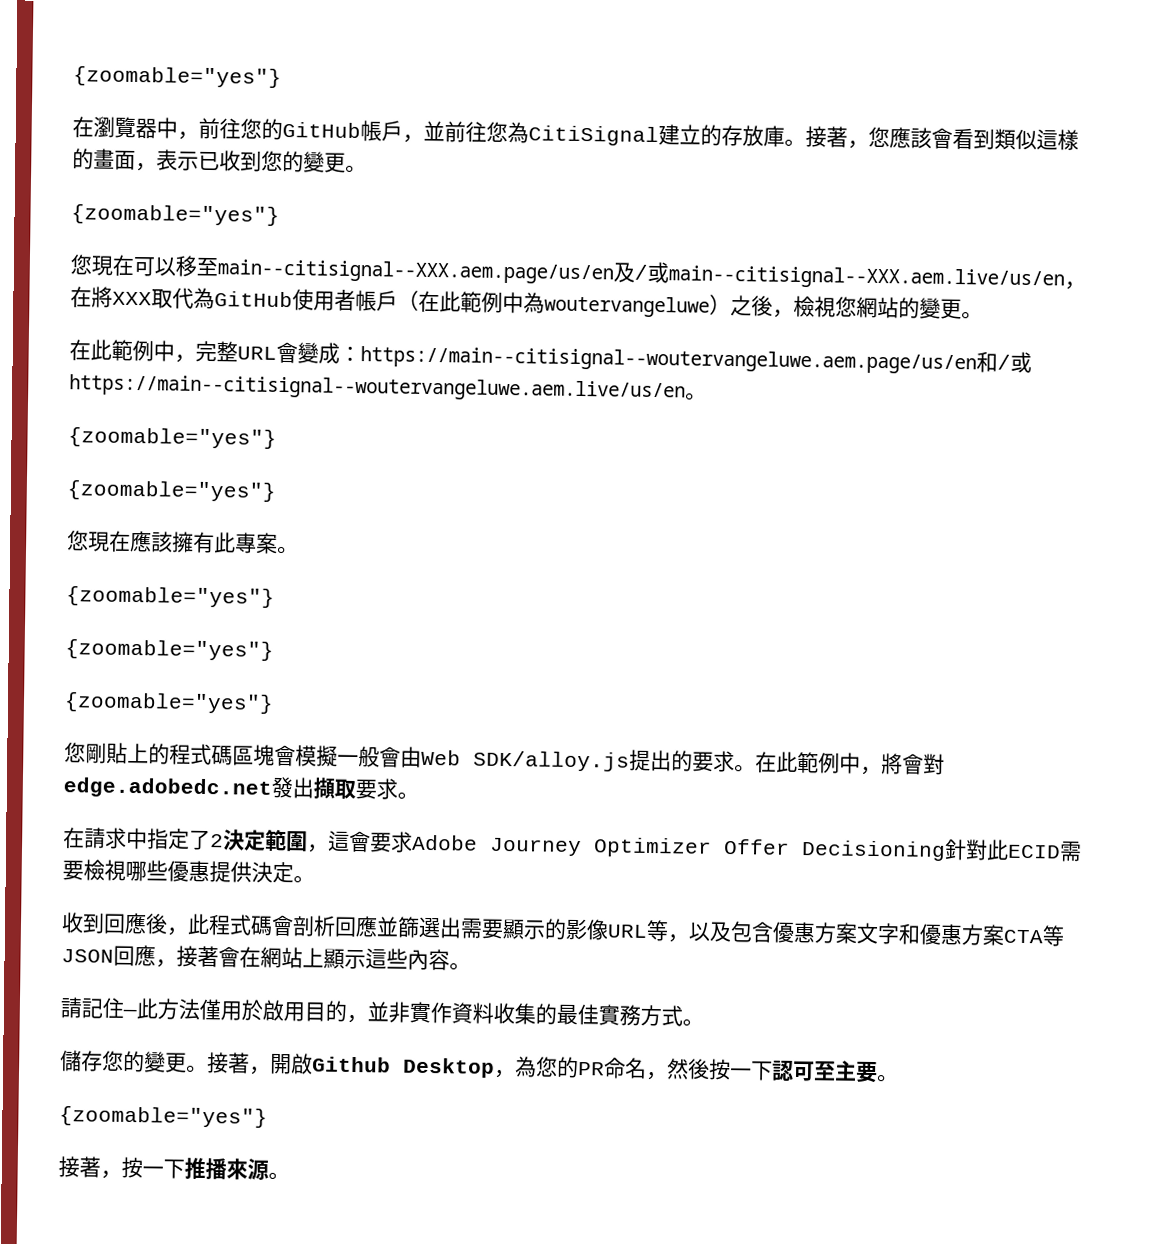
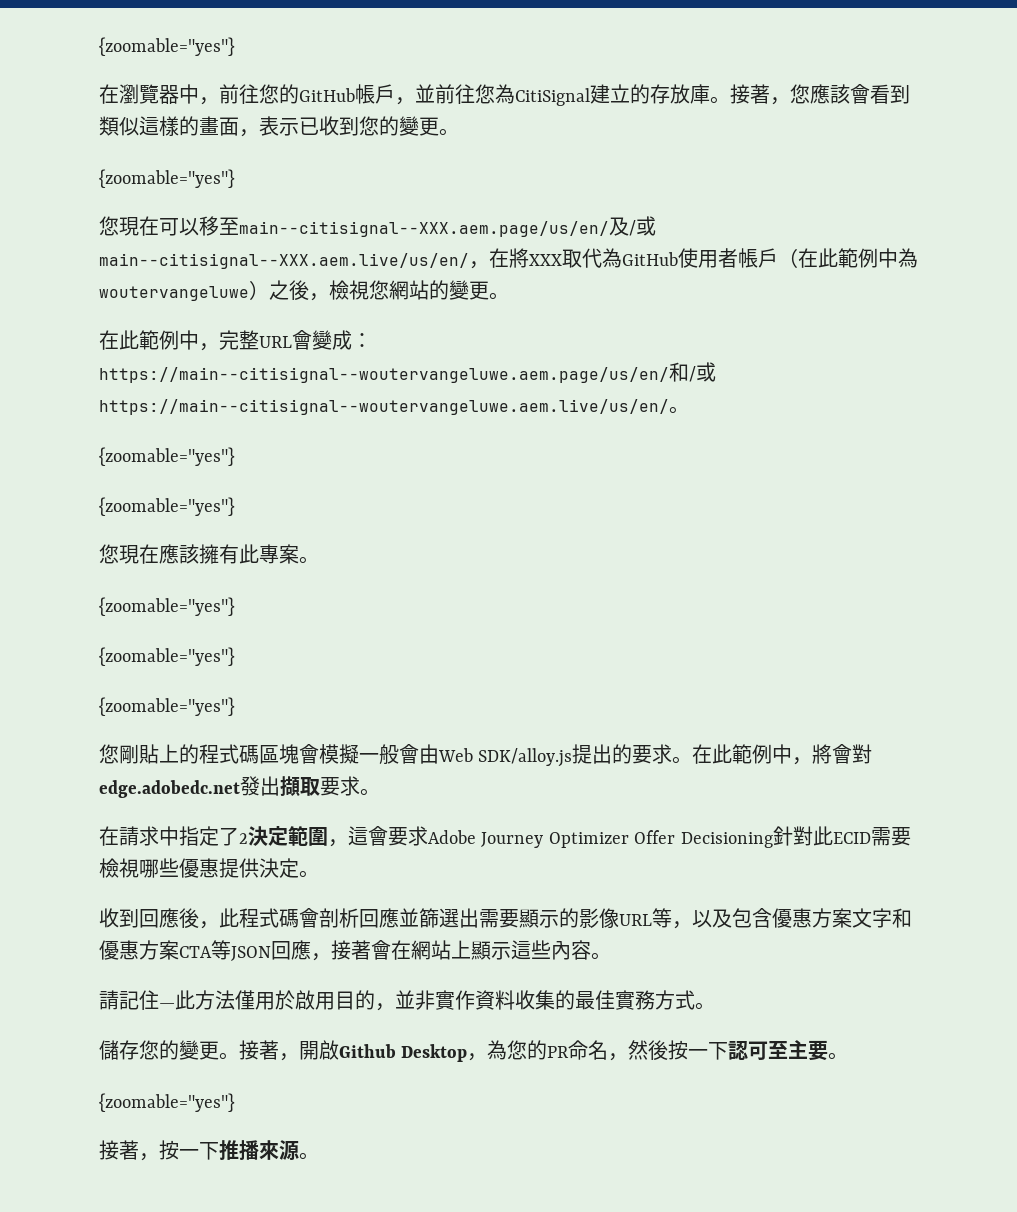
[217,259,614,285] main--citisignal--XXX.aem.page/us/en -> [239,221,609,237] main--citisignal--XXX.aem.page/us/en/
[668,265,1065,291] main--citisignal--XXX.aem.live/us/en -> [99,253,469,269] main--citisignal--XXX.aem.live/us/en/
[360,346,977,375] https://main--citisignal--woutervangeluwe.aem.page/us/en -> [99,367,669,383] https://main--citisignal--woutervangeluwe.aem.page/us/en/
[69,374,686,403] https://main--citisignal--woutervangeluwe.aem.live/us/en -> [99,399,669,415] https://main--citisignal--woutervangeluwe.aem.live/us/en/

